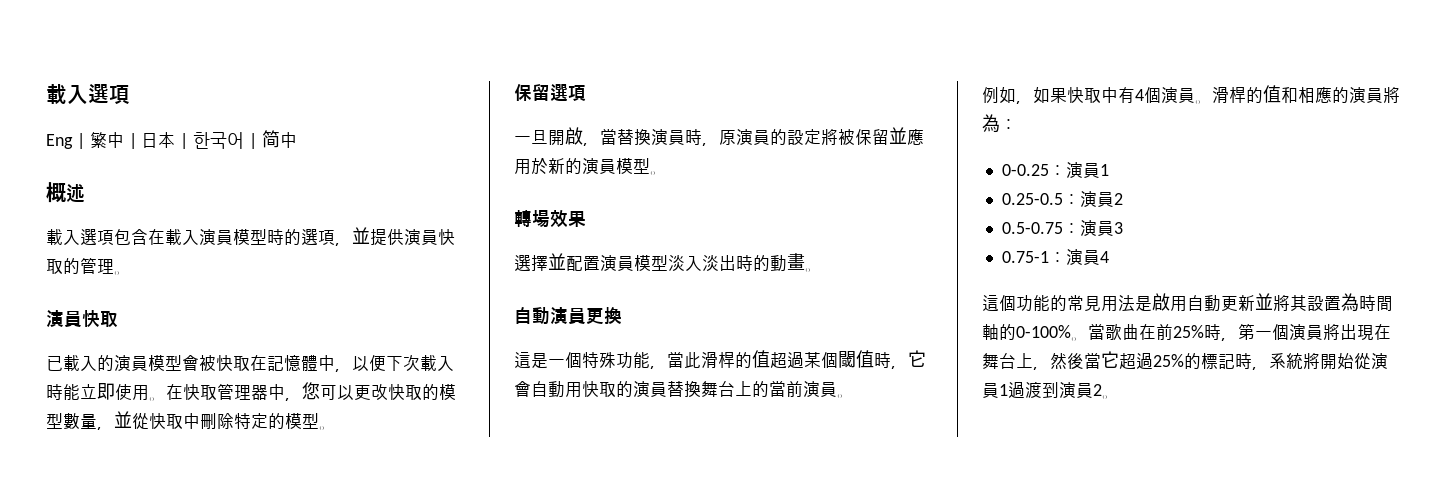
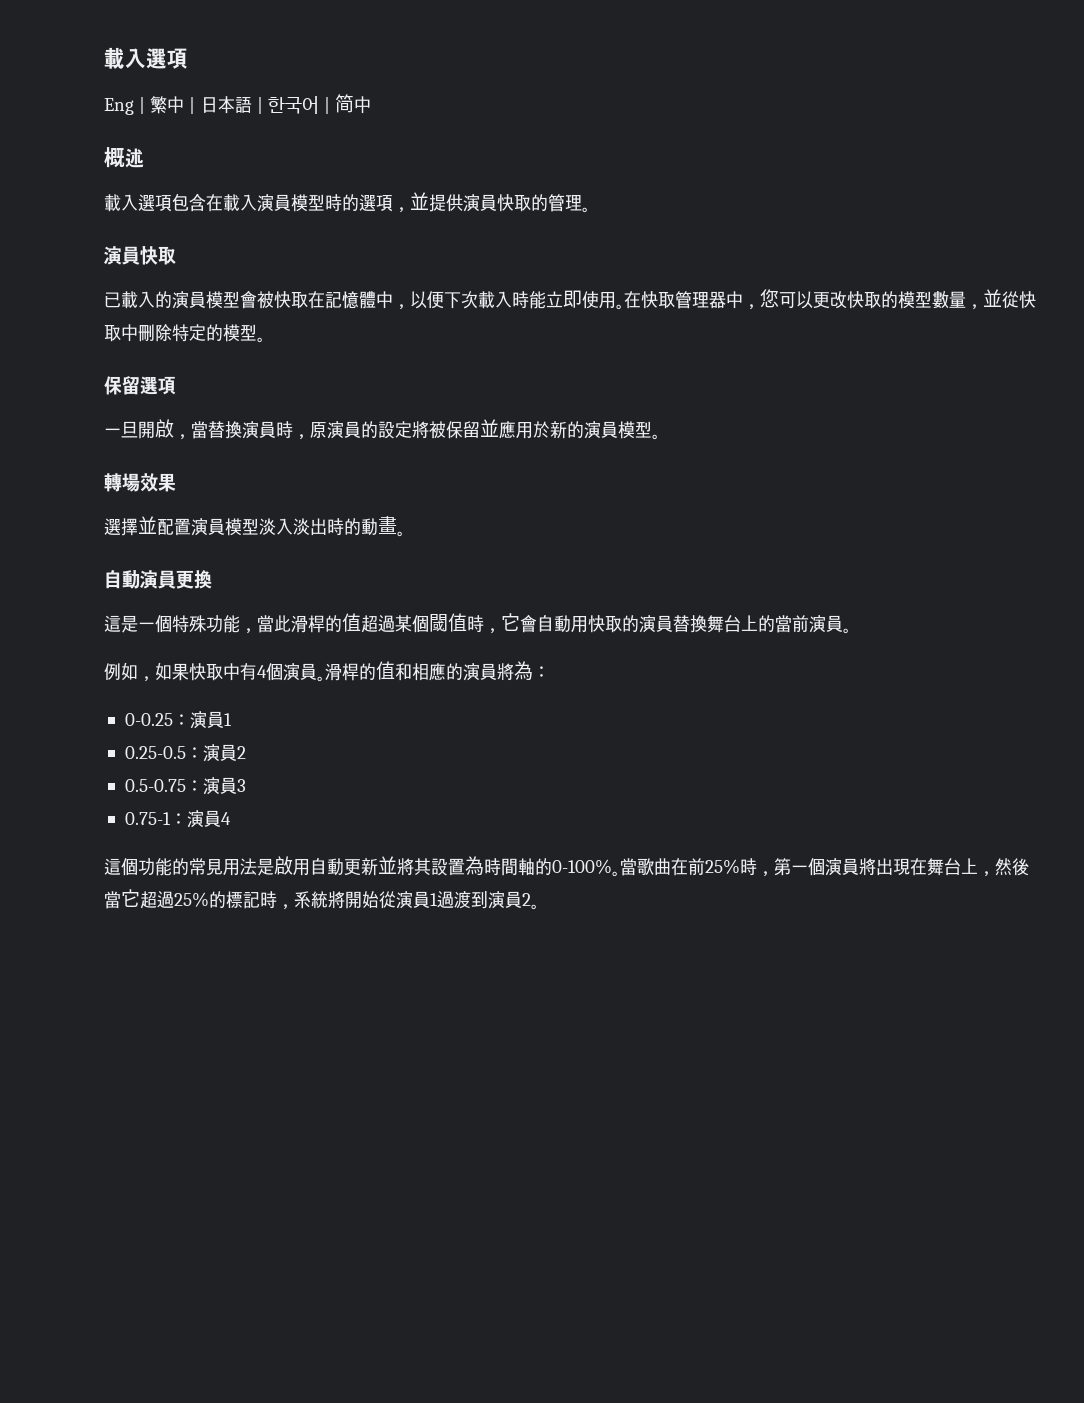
(176, 140) none -> [234,97,252,113] 語

